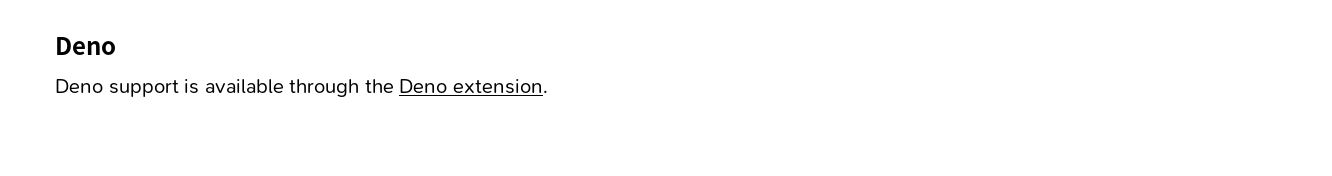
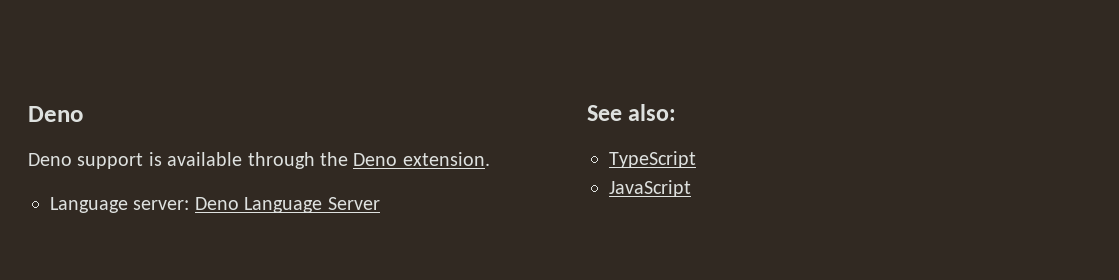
(548, 86) none -> [50,197,380,213] [587,104,677,121] [609,151,696,168] [609,180,691,197] // Language server: Deno Language Server // See also: // TypeScript // JavaScript

